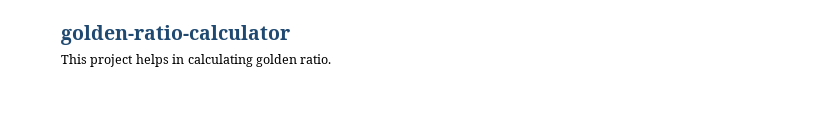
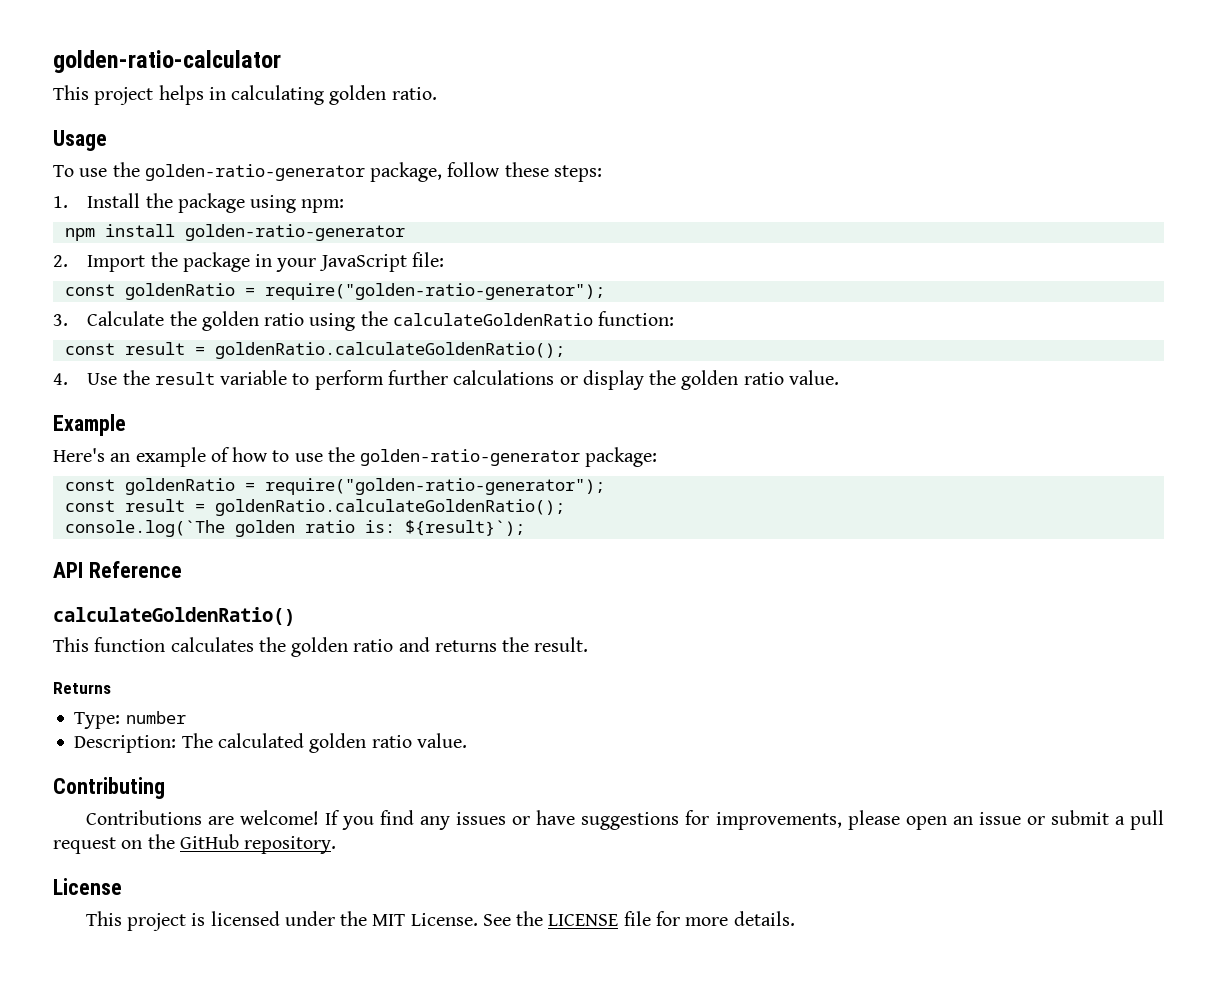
(332, 59) none -> [53,130,107,151] [53,162,602,182] [53,193,345,213] [64,224,405,241] [53,252,444,272] [64,283,605,300] [53,311,675,331] [64,342,565,359] [53,370,839,390] [53,414,126,436] [53,447,658,467] [64,478,605,495] [64,499,565,516] [64,520,525,537] [53,561,182,578] [53,607,295,626] [53,637,589,657] [53,682,111,694] [74,711,186,729] [74,733,467,753] [53,777,165,799] [85,810,1165,830] [53,834,337,854] [53,878,122,895] [85,911,795,931] // Usage // To use the golden-ratio-generator package, follow these steps: // 1. Install the package using npm: // npm install golden-ratio-generator // 2. Import the package in your JavaScript file: // const goldenRatio = require("golden-ratio-generator"); // 3. Calculate the golden ratio using the calculateGoldenRatio function: // const result = goldenRatio.calculateGoldenRatio(); // 4. Use the result variable to perform further calculations or display the golden ratio value. // Example // Here's an example of how to use the golden-ratio-generator package: // const goldenRatio = require("golden-ratio-generator"); // const result = goldenRatio.calculateGoldenRatio(); // console.log(`The golden ratio is: ${result}`); // API Reference // calculateGoldenRatio() // This function calculates the golden ratio and returns the result. // Returns // Type: number // Description: The calculated golden ratio value. // Contributing // Contributions are welcome! If you find any issues or have suggestions for improvements, please open an issue or submit a pull request on the GitHub repository. // License // This project is licensed under the MIT License. See the LICENSE file for more details.

